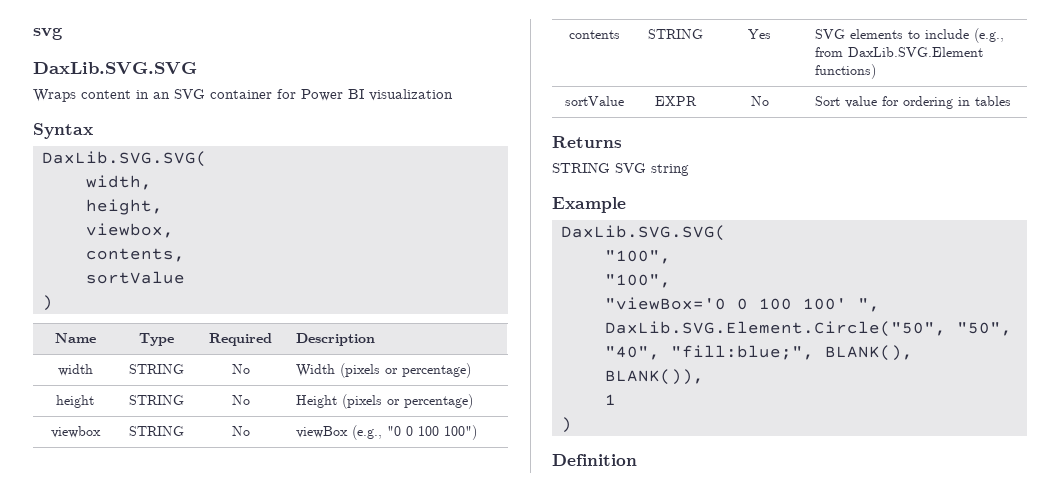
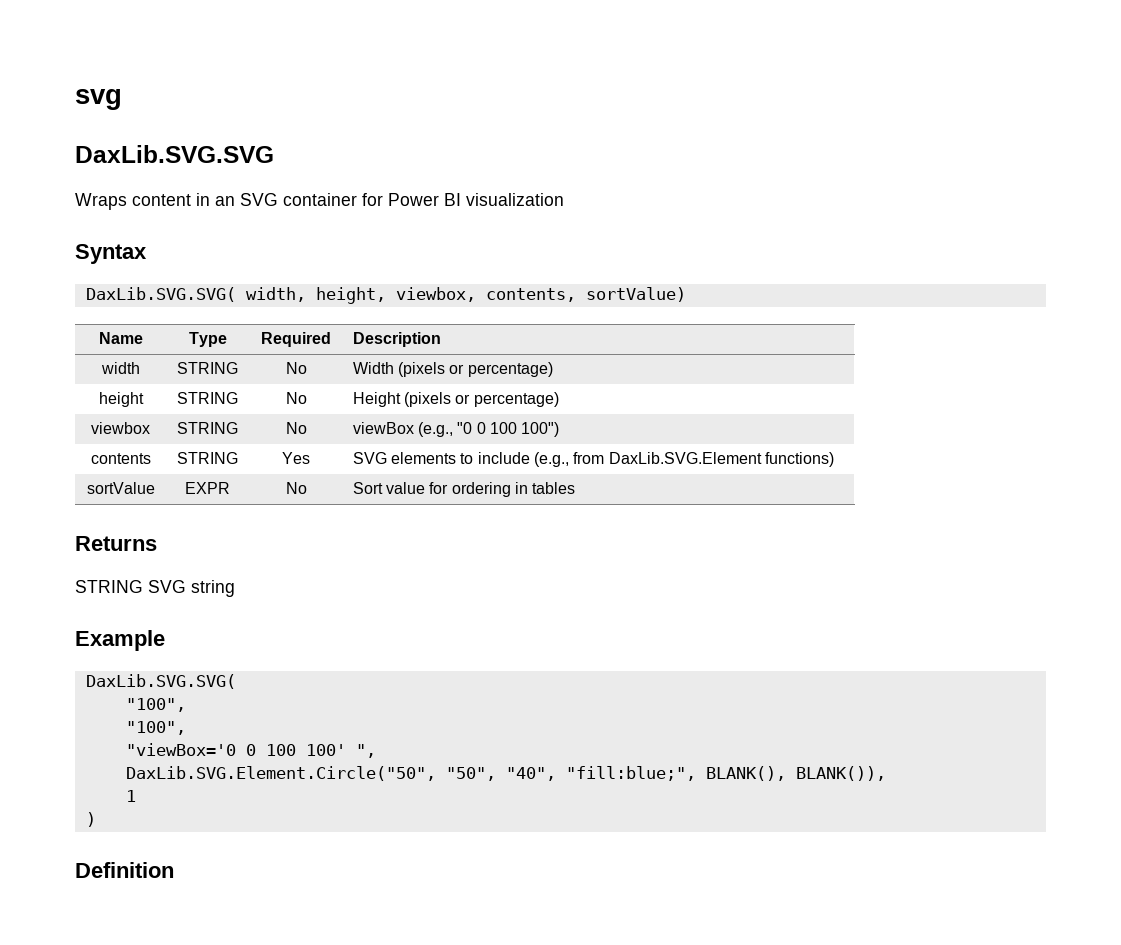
(207, 159) // -> (236, 294) none
(152, 182) // -> (306, 294) none
(163, 207) // -> (386, 295) none
(174, 230) // -> (476, 294) none
[86,271,185,284] [42,295,53,311] // sortValue // ) -> [585,287,686,302] sortValue)

